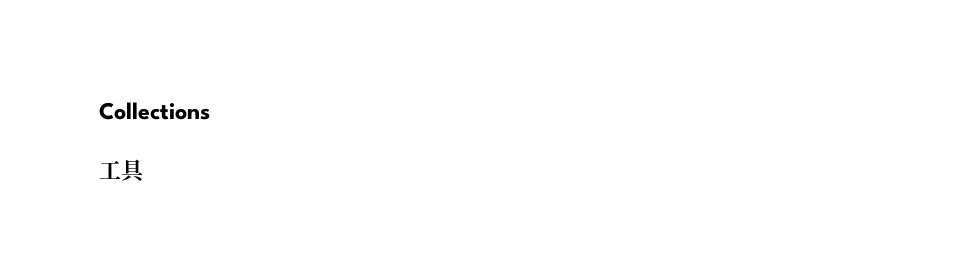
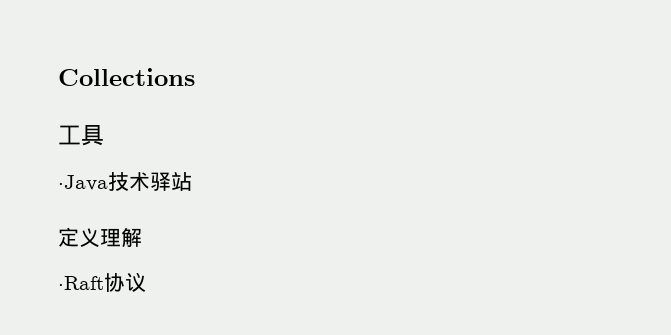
(146, 171) none -> [58,172,192,191] [58,227,142,247] [58,273,146,292] // ·Java技术驿站 // 定义理解 // ·Raft协议

